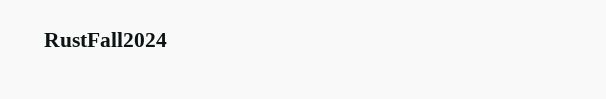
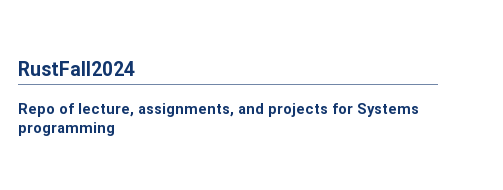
(167, 39) none -> [18,103,419,117] [18,122,115,136] // Repo of lecture, assignments, and projects for Systems programming

